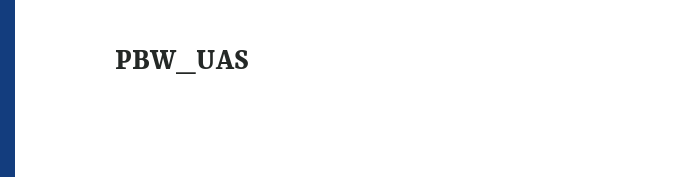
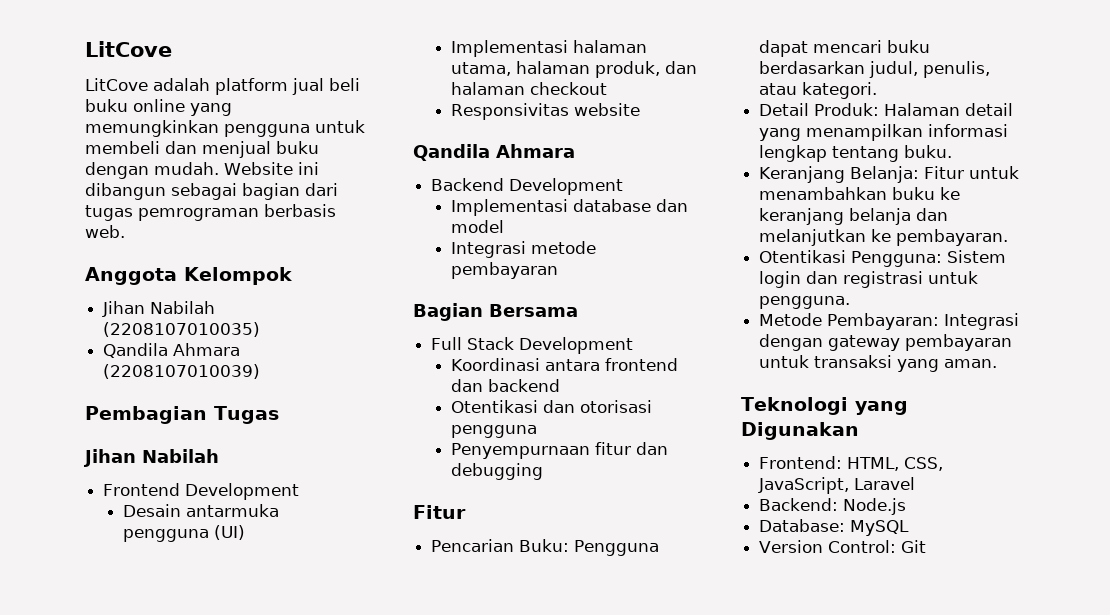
[115,50,249,74] PBW_UAS -> [85,41,172,57] [85,78,360,95] [85,99,232,116] [85,120,365,137] [85,141,319,158] [85,162,319,179] [85,183,338,200] [85,204,336,221] [85,225,125,238] [85,267,292,285] [102,301,216,317] [103,322,261,337] [103,343,241,358] [103,364,261,379] [85,406,279,424] [83,449,219,467] [103,483,300,500] [122,504,279,517] [122,525,245,542] [450,40,647,57] [450,61,697,78] [450,82,607,95] [450,103,640,120] [413,144,575,161] [431,178,624,195] [450,199,688,216] [450,220,504,233] [450,241,596,258] [450,262,558,279] [413,303,578,321] [431,337,634,354] [450,358,678,371] [450,379,560,392] [450,400,652,413] [450,425,537,438] [450,442,668,459] [450,463,543,480] [413,505,466,519] [431,539,660,556] [759,40,931,57] [759,61,991,78] [759,82,878,99] [759,103,1014,116] [759,124,1009,141] [759,145,953,162] [759,166,1020,183] [759,187,961,200] [759,208,949,225] [759,229,1009,246] [759,250,1007,267] [759,271,979,288] [759,296,851,309] [759,313,1020,330] [759,334,1013,351] [759,355,998,372] [741,397,908,415] [741,422,859,440] [759,456,944,471] [758,477,916,494] [759,498,907,515] [759,519,910,536] [759,540,927,553] LitCove // LitCove adalah platform jual beli buku online yang memungkinkan pengguna untuk membeli dan menjual buku dengan mudah. Website ini dibangun sebagai bagian dari tugas pemrograman berbasis web. // Anggota Kelompok // Jihan Nabilah (2208107010035) // Qandila Ahmara (2208107010039) // Pembagian Tugas // Jihan Nabilah // Frontend Development // Desain antarmuka pengguna (UI) // Implementasi halaman utama, halaman produk, dan halaman checkout // Responsivitas website // Qandila Ahmara // Backend Development // Implementasi database dan model // Integrasi metode pembayaran // Bagian Bersama // Full Stack Development // Koordinasi antara frontend dan backend // Otentikasi dan otorisasi pengguna // Penyempurnaan fitur dan debugging // Fitur // Pencarian Buku: Pengguna dapat mencari buku berdasarkan judul, penulis, atau kategori. // Detail Produk: Halaman detail yang menampilkan informasi lengkap tentang buku. // Keranjang Belanja: Fitur untuk menambahkan buku ke keranjang belanja dan melanjutkan ke pembayaran. // Otentikasi Pengguna: Sistem login dan registrasi untuk pengguna. // Metode Pembayaran: Integrasi dengan gateway pembayaran untuk transaksi yang aman. // Teknologi yang Digunakan // Frontend: HTML, CSS, JavaScript, Laravel // Backend: Node.js // Database: MySQL // Version Control: Git

